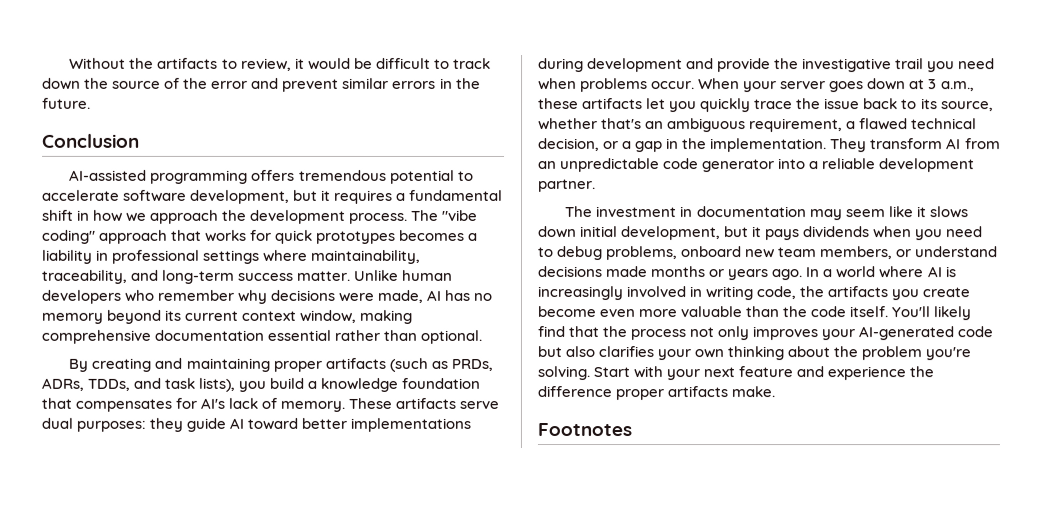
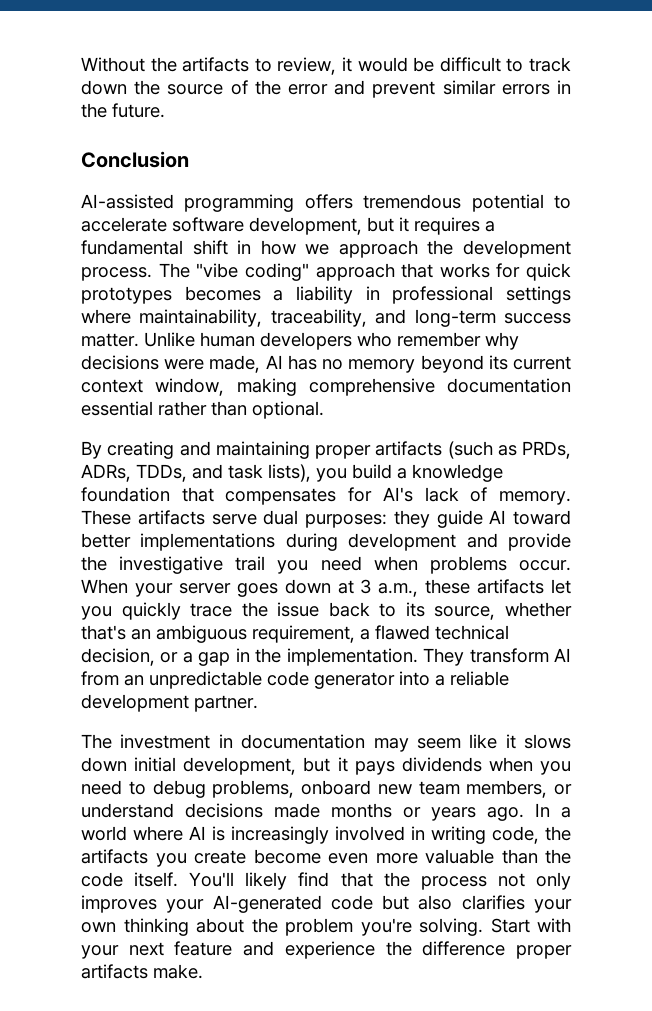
[537,423,632,437] // Footnotes -> (203, 971) none

